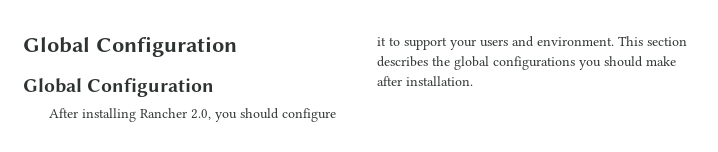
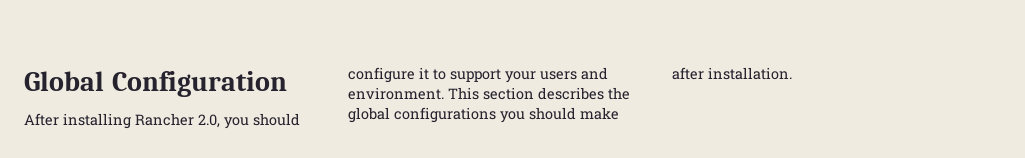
[23,36,237,57] [23,78,215,97] Global Configuration // Global Configuration -> [24,71,287,97] Global Configuration

